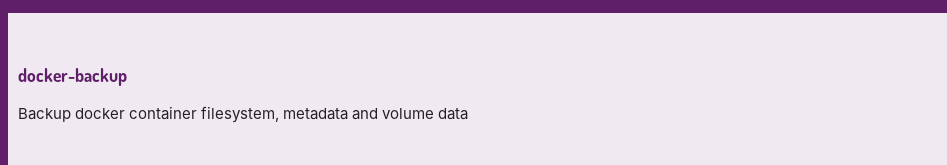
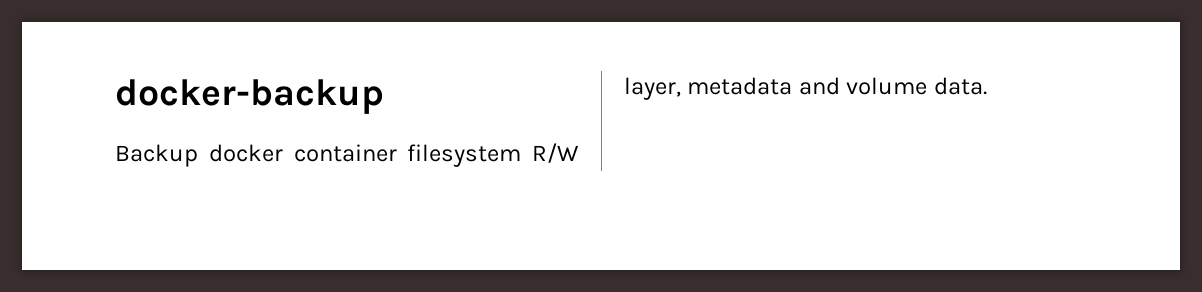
[201,106,280,123] filesystem, -> [407,143,579,167] [624,77,681,100] filesystem R/W layer,
[438,108,469,120] data -> [933,77,987,95] data.

